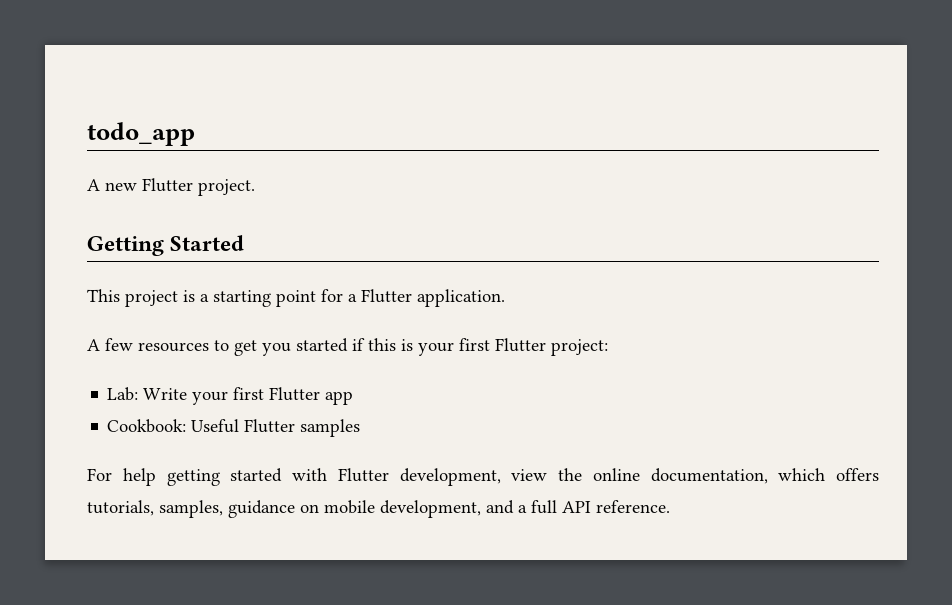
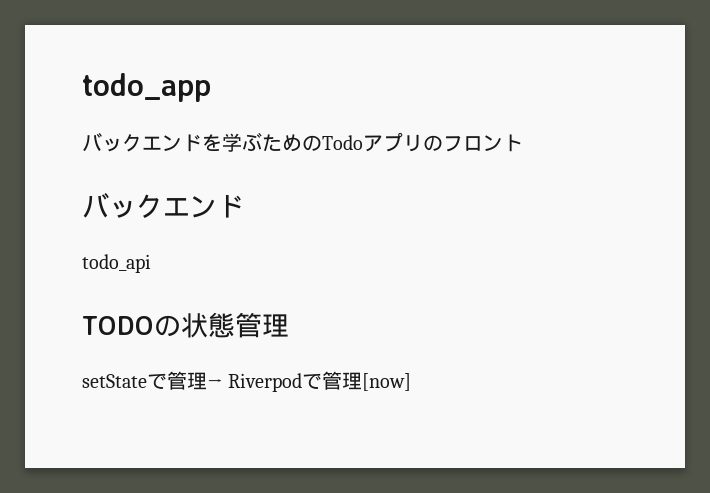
[87,178,255,196] [87,235,245,256] [87,289,505,307] [87,338,608,356] [107,387,354,405] [107,419,361,437] [87,468,879,486] [87,500,670,518] A new Flutter project. // Getting Started // This project is a starting point for a Flutter application. // A few resources to get you started if this is your first Flutter project: // Lab: Write your first Flutter app // Cookbook: Useful Flutter samples // For help getting started with Flutter development, view the online documentation, which offers tutorials, samples, guidance on mobile development, and a full API reference. -> [82,132,523,152] [82,193,244,218] [82,254,151,273] [82,312,289,338] [82,371,412,392] バックエンドを学ぶためのTodoアプリのフロント // バックエンド // todo_api // TODOの状態管理 // setStateで管理→ Riverpodで管理[now]

